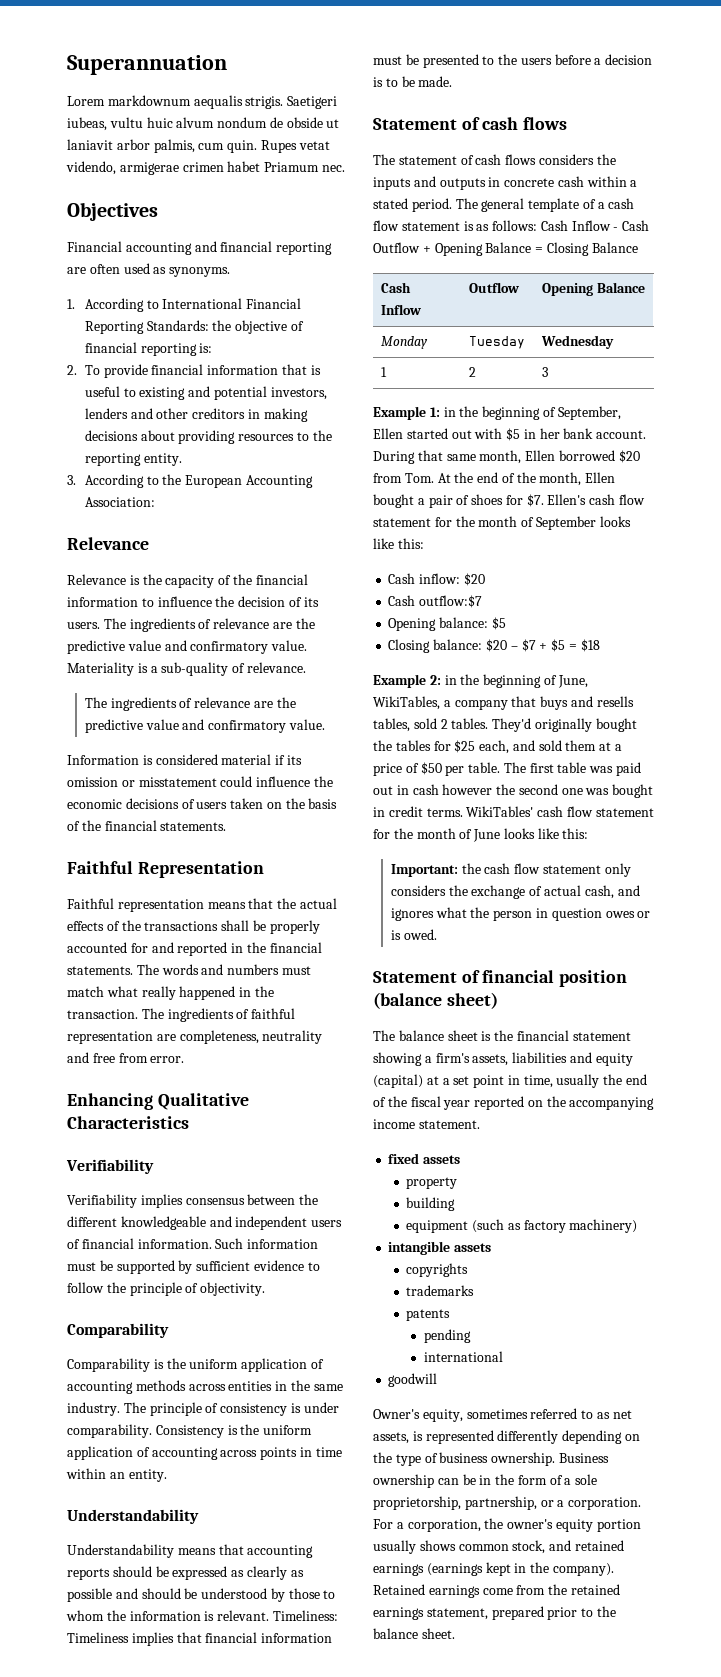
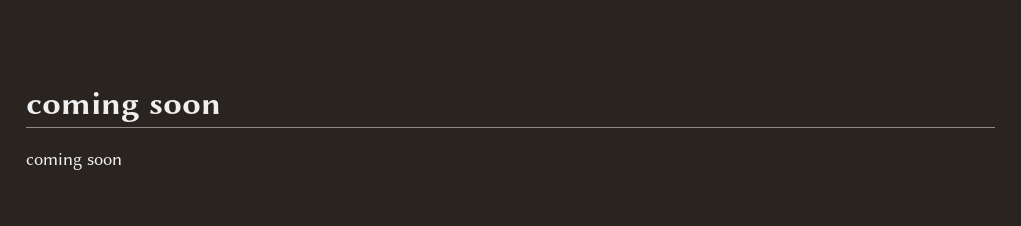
[67,55,227,75] [67,95,338,109] [67,117,340,131] [67,139,330,153] [66,161,345,175] [67,202,158,221] [67,241,333,255] [67,263,231,277] [67,298,302,312] [84,320,304,334] [84,342,213,356] [67,364,321,378] [84,386,327,400] [84,408,308,422] [84,430,332,444] [84,453,182,466] [67,474,313,488] [84,497,155,507] [67,537,149,550] [67,574,308,588] [67,596,319,607] [67,618,315,632] [67,640,308,654] [67,662,306,676] [84,697,296,711] [84,719,325,733] [67,754,302,765] [67,776,333,787] [67,798,338,809] [67,820,227,831] [67,861,264,878] [67,898,337,912] [67,920,320,934] [67,942,322,956] [67,964,311,975] [67,986,274,1000] [67,1008,296,1022] [67,1030,323,1044] [67,1052,185,1063] [67,1093,249,1110] [67,1116,189,1129] [66,1159,154,1174] [67,1194,319,1208] [67,1216,343,1230] [67,1238,319,1249] [67,1260,320,1274] [67,1282,266,1296] [67,1323,169,1338] [67,1358,324,1372] [67,1380,343,1394] [67,1402,339,1416] [67,1424,313,1438] [67,1446,342,1460] [66,1468,167,1482] [67,1509,199,1524] [67,1544,314,1558] [67,1566,304,1580] [67,1588,336,1602] [66,1610,338,1621] [67,1632,333,1646] [373,54,653,68] [373,76,453,87] [373,117,568,130] [373,154,616,165] [373,176,638,190] [373,198,635,212] [373,220,650,231] [373,242,638,256] [381,282,412,293] [381,304,422,315] [469,282,520,293] [542,282,645,296] [381,336,429,349] [469,336,526,349] [541,335,615,349] [381,367,388,377] [469,367,477,377] [542,367,549,377] [373,406,621,420] [373,428,647,441] [373,450,640,464] [373,472,616,486] [373,494,646,508] [373,516,631,530] [373,538,424,549] [388,573,485,586] [388,595,483,608] [388,617,506,631] [388,639,600,653] [373,674,588,688] [373,696,634,710] [373,718,637,732] [373,740,623,754] [373,762,642,776] [373,784,654,798] [373,806,654,817] [373,828,589,842] [390,863,631,877] [390,885,640,899] [390,907,651,921] [390,929,437,940] [373,970,628,987] [373,992,498,1009] [373,1030,631,1041] [373,1052,633,1066] [373,1074,648,1088] [373,1096,655,1110] [373,1119,480,1129] [388,1153,461,1164] [406,1177,458,1189] [406,1197,456,1211] [406,1219,638,1233] [388,1241,492,1255] [406,1263,469,1277] [406,1285,475,1296] [406,1309,451,1321] [424,1329,472,1343] [424,1351,504,1362] [388,1373,438,1387] [373,1408,632,1422] [373,1430,640,1444] [373,1452,609,1466] [373,1474,598,1488] [373,1496,642,1510] [373,1518,641,1532] [373,1540,624,1554] [373,1562,614,1576] [373,1584,620,1598] [373,1606,616,1620] [373,1628,455,1639] Superannuation // Lorem markdownum aequalis strigis. Saetigeri iubeas, vultu huic alvum nondum de obside ut laniavit arbor palmis, cum quin. Rupes vetat videndo, armigerae crimen habet Priamum nec. // Objectives // Financial accounting and financial reporting are often used as synonyms. // 1. According to International Financial Reporting Standards: the objective of financial reporting is: // 2. To provide financial information that is useful to existing and potential investors, lenders and other creditors in making decisions about providing resources to the reporting entity. // 3. According to the European Accounting Association: // Relevance // Relevance is the capacity of the financial information to influence the decision of its users. The ingredients of relevance are the predictive value and confirmatory value. Materiality is a sub-quality of relevance. // The ingredients of relevance are the predictive value and confirmatory value. // Information is considered material if its omission or misstatement could influence the economic decisions of users taken on the basis of the financial statements. // Faithful Representation // Faithful representation means that the actual effects of the transactions shall be properly accounted for and reported in the financial statements. The words and numbers must match what really happened in the transaction. The ingredients of faithful representation are completeness, neutrality and free from error. // Enhancing Qualitative Characteristics // Verifiability // Verifiability implies consensus between the different knowledgeable and independent users of financial information. Such information must be supported by sufficient evidence to follow the principle of objectivity. // Comparability // Comparability is the uniform application of accounting methods across entities in the same industry. The principle of consistency is under comparability. Consistency is the uniform application of accounting across points in time within an entity. // Understandability // Understandability means that accounting reports should be expressed as clearly as possible and should be understood by those to whom the information is relevant. Timeliness: Timeliness implies that financial information must be presented to the users before a decision is to be made. // Statement of cash flows // The statement of cash flows considers the inputs and outputs in concrete cash within a stated period. The general template of a cash flow statement is as follows: Cash Inflow - Cash Outflow + Opening Balance = Closing Balance // Cash Inflow | Outflow | Opening Balance // Monday | Tuesday | Wednesday // 1 | 2 | 3 // Example 1: in the beginning of September, Ellen started out with $5 in her bank account. During that same month, Ellen borrowed $20 from Tom. At the end of the month, Ellen bought a pair of shoes for $7. Ellen's cash flow statement for the month of September looks like this: // Cash inflow: $20 // Cash outflow:$7 // Opening balance: $5 // Closing balance: $20 – $7 + $5 = $18 // Example 2: in the beginning of June, WikiTables, a company that buys and resells tables, sold 2 tables. They'd originally bought the tables for $25 each, and sold them at a price of $50 per table. The first table was paid out in cash however the second one was bought in credit terms. WikiTables' cash flow statement for the month of June looks like this: // Important: the cash flow statement only considers the exchange of actual cash, and ignores what the person in question owes or is owed. // Statement of financial position (balance sheet) // The balance sheet is the financial statement showing a firm's assets, liabilities and equity (capital) at a set point in time, usually the end of the fiscal year reported on the accompanying income statement. // fixed assets // property // building // equipment (such as factory machinery) // intangible assets // copyrights // trademarks // patents // pending // international // goodwill // Owner's equity, sometimes referred to as net assets, is represented differently depending on the type of business ownership. Business ownership can be in the form of a sole proprietorship, partnership, or a corporation. For a corporation, the owner's equity portion usually shows common stock, and retained earnings (earnings kept in the company). Retained earnings come from the retained earnings statement, prepared prior to the balance sheet. -> [26,92,222,122] [26,153,122,170] coming soon // coming soon

